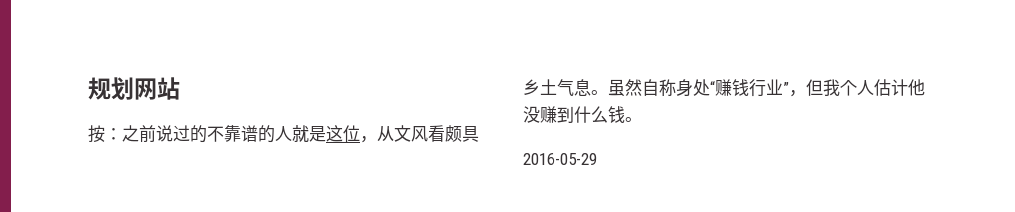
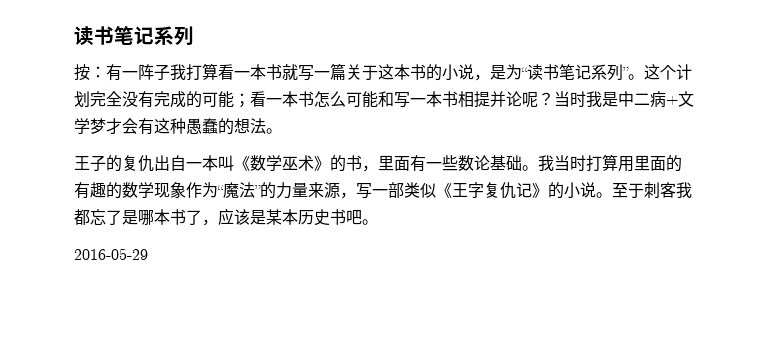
[88,77,180,100] [88,125,479,143] [523,79,925,97] [523,106,625,123] 规划网站 // 按：之前说过的不靠谱的人就是这位，从文风看颇具乡土气息。虽然自称身处“赚钱行业”，但我个人估计他没赚到什么钱 -> [74,26,194,46] [74,63,692,81] [74,91,694,108] [74,118,282,135] [74,154,682,172] [74,182,692,199] [74,208,362,226] 读书笔记系列 // 按：有一阵子我打算看一本书就写一篇关于这本书的小说，是为“读书笔记系列”。这个计划完全没有完成的可能；看一本书怎么可能和写一本书相提并论呢？当时我是中二病+文学梦才会有这种愚蠢的想法。 // 王子的复仇出自一本叫《数学巫术》的书，里面有一些数论基础。我当时打算用里面的有趣的数学现象作为“魔法”的力量来源，写一部类似《王字复仇记》的小说。至于刺客我都忘了是哪本书了，应该是某本历史书吧

